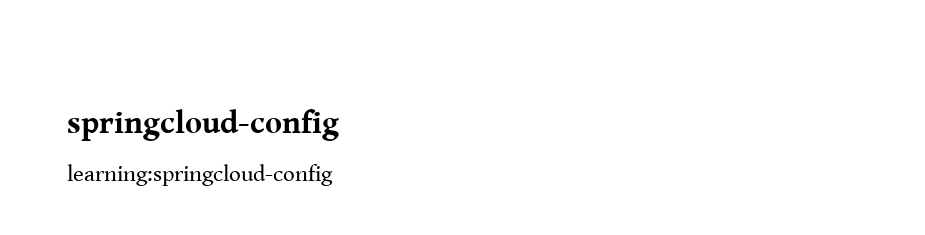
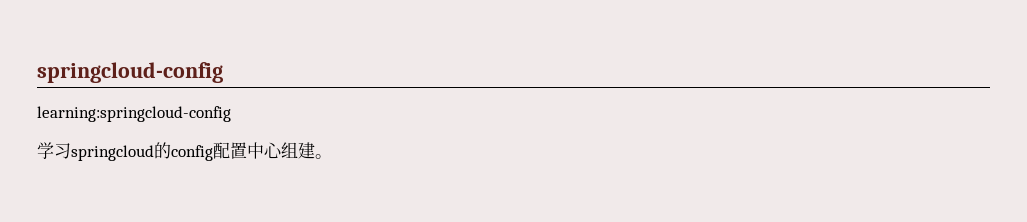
(333, 175) none -> [37,142,332,161] // 学习springcloud的config配置中心组建。

